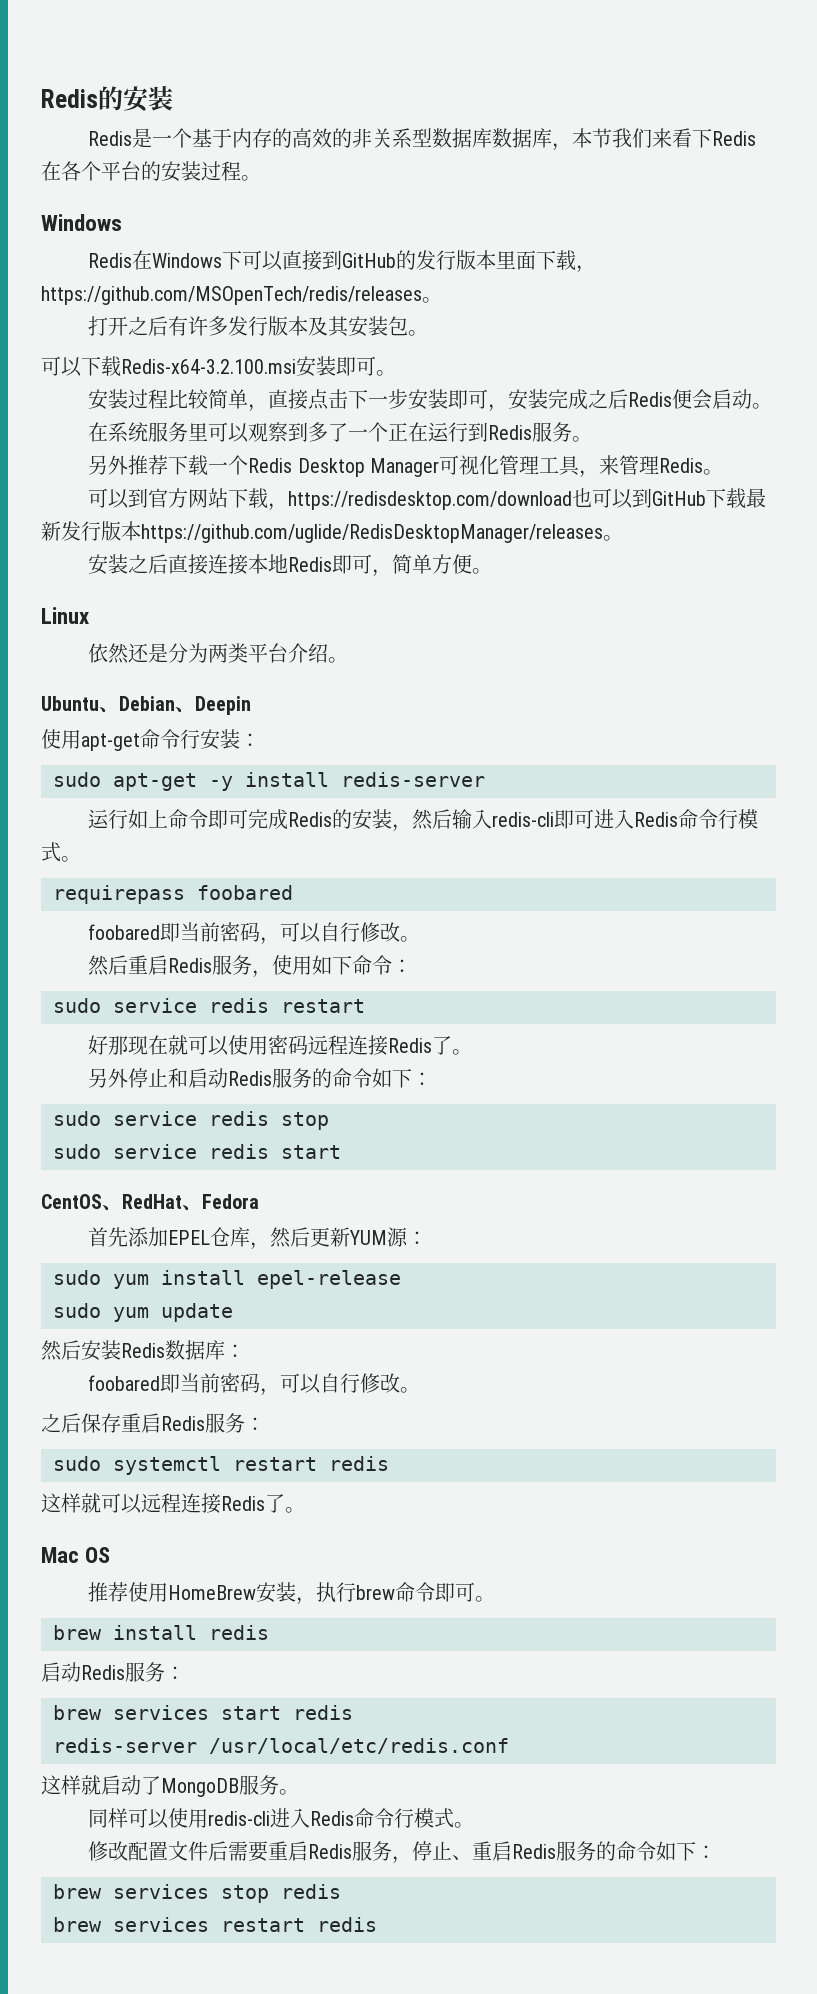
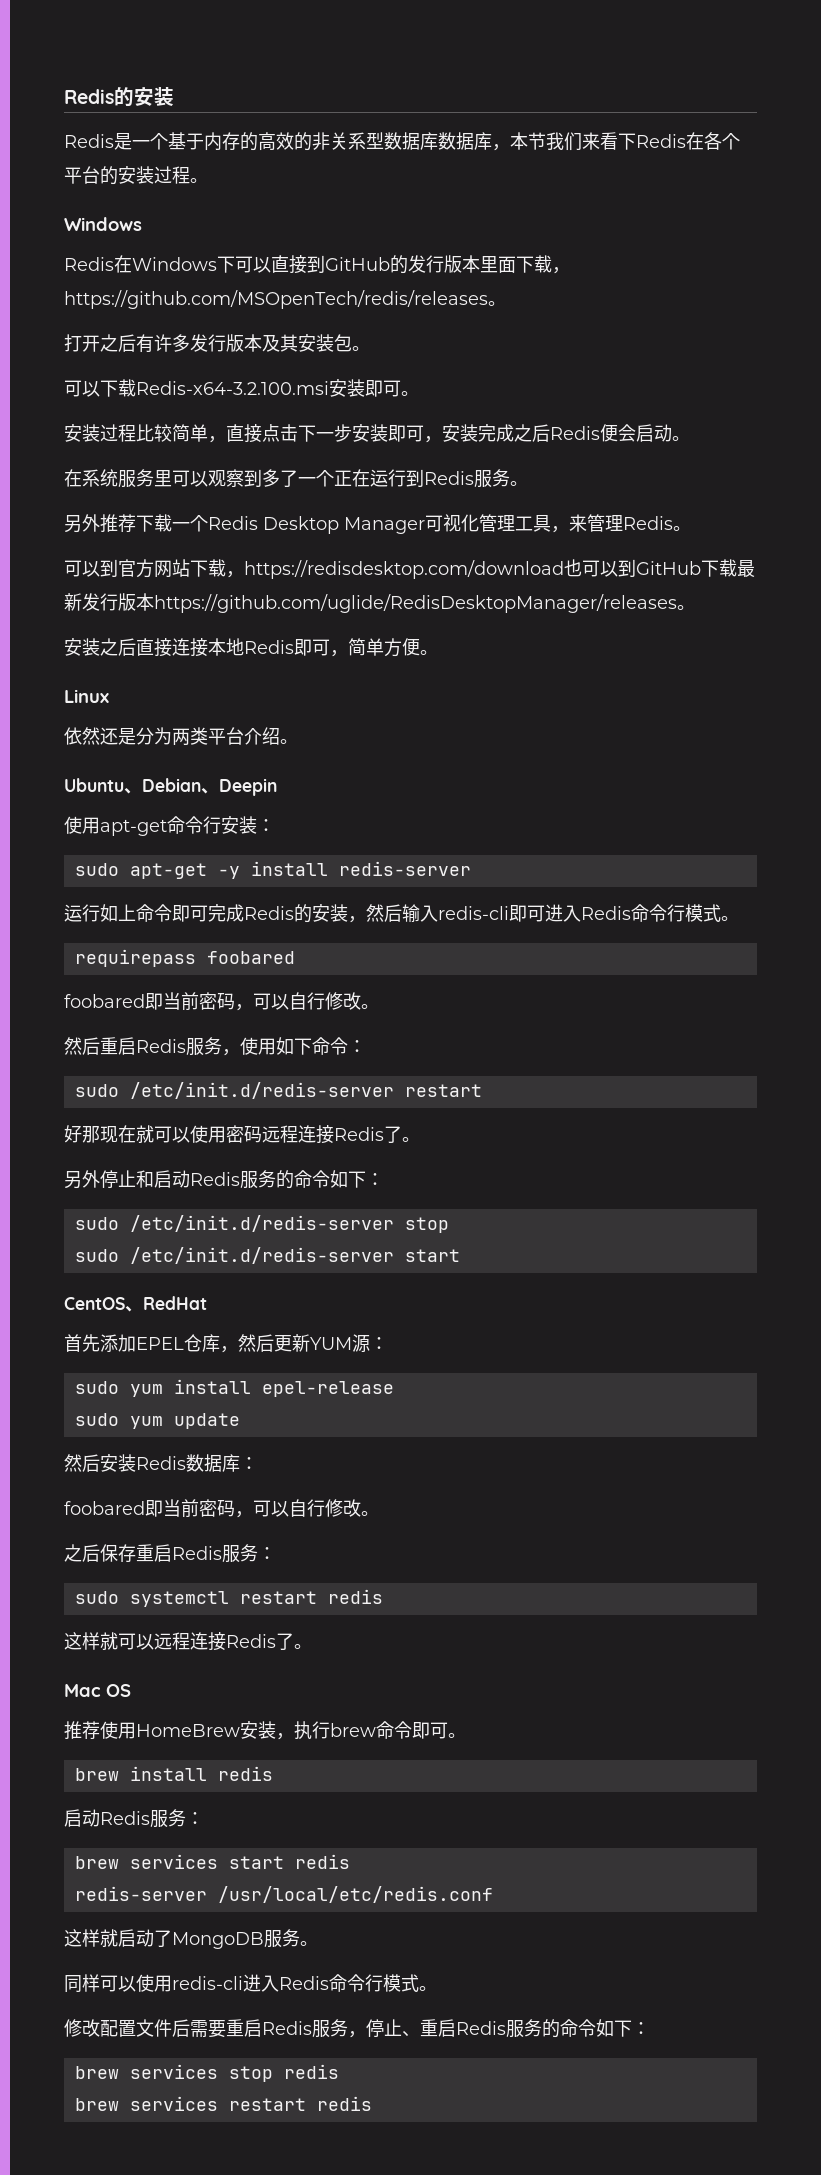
[113,998,269,1013] service redis -> [129,1082,394,1099] /etc/init.d/redis-server
[113,1111,269,1126] service redis -> [129,1215,394,1232] /etc/init.d/redis-server
[113,1144,269,1159] service redis -> [129,1247,394,1264] /etc/init.d/redis-server
[182,1194,259,1211] 、Fedora -> (207, 1303) none

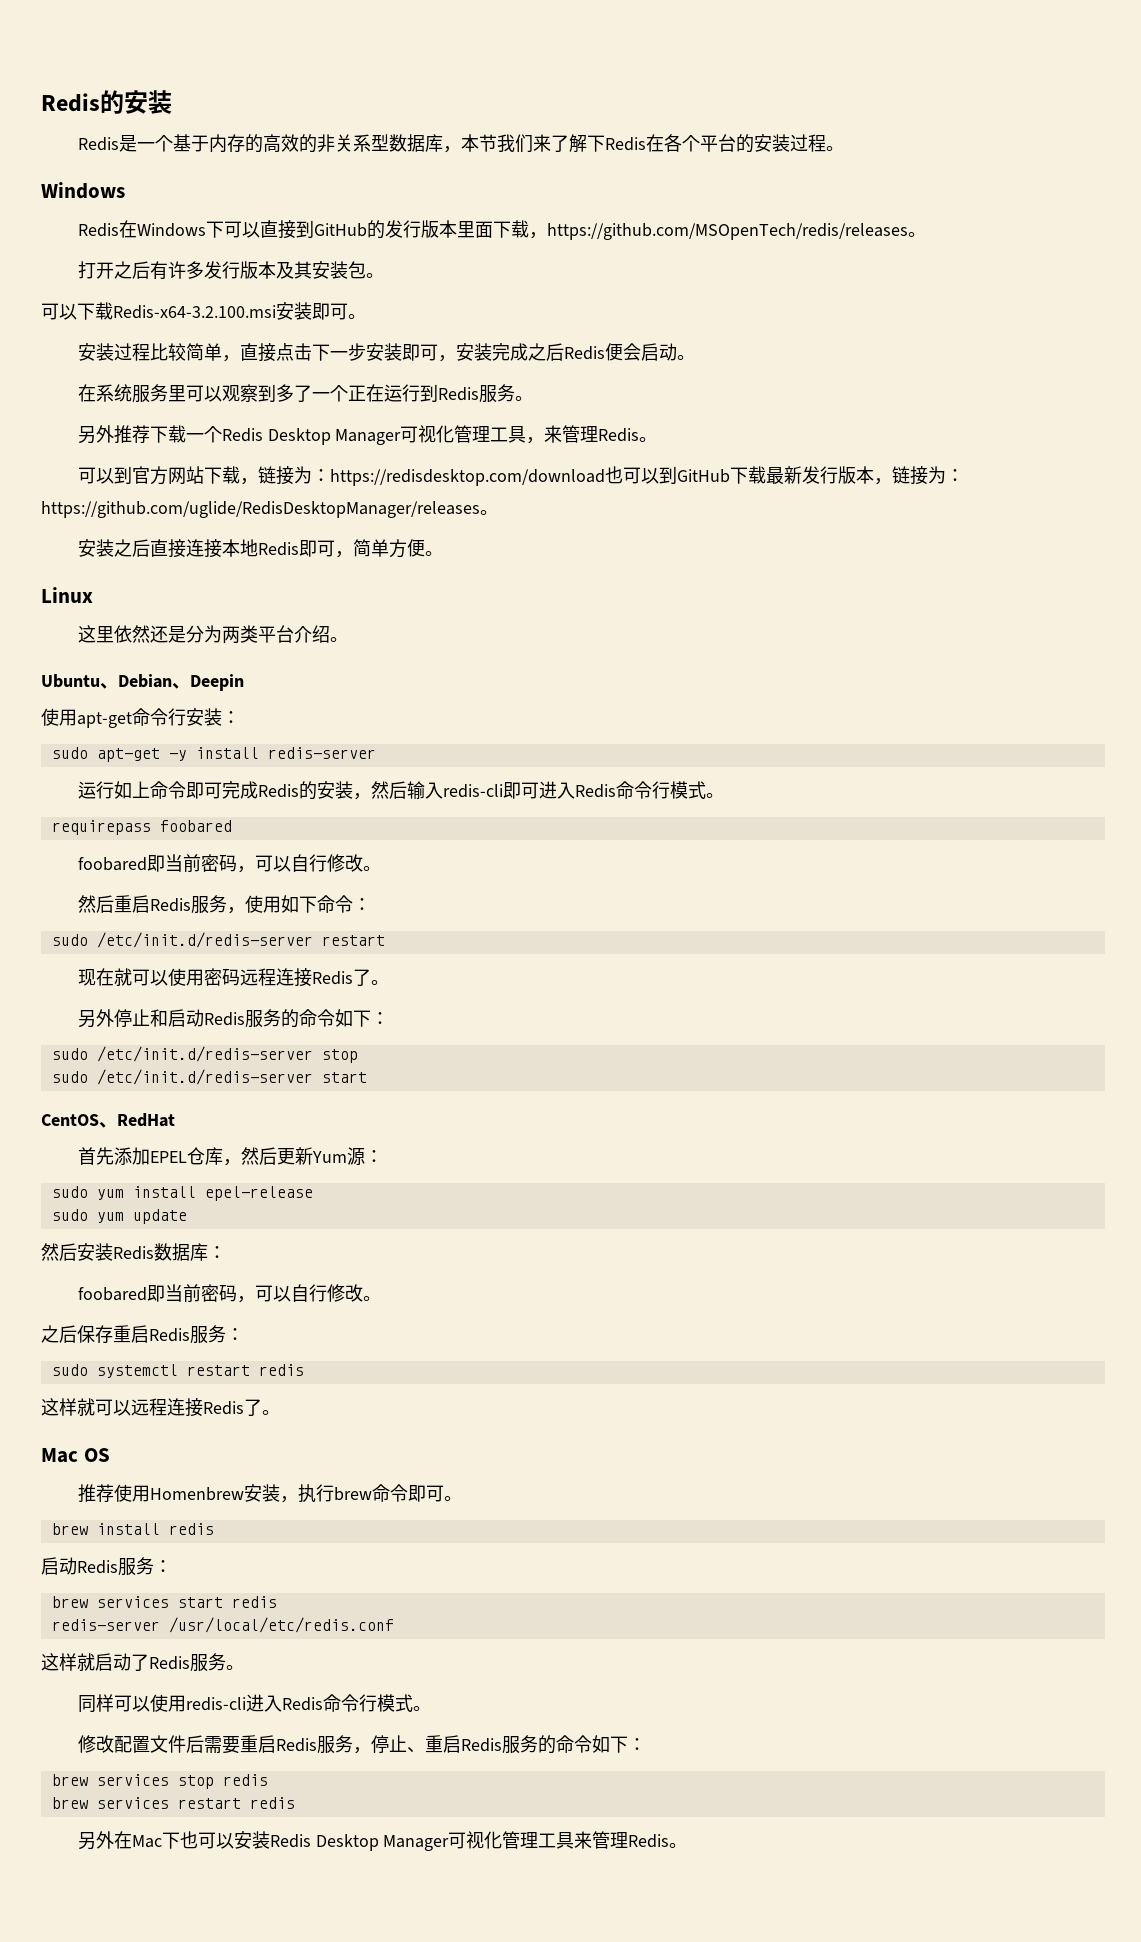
[438,132,492,150] 数据库 -> (443, 143) none
[600,132,618,150] 看 -> [550,134,587,153] 了解
(244, 574) none -> [257,466,330,485] 链接为：
(154, 602) none -> [873,466,964,485] ，链接为：
(109, 696) none -> [77,625,114,643] 这里
[64,1125,100,1143] 好那 -> (385, 940) none
[310,1337,352,1350] YUM -> [311,1151,347,1163] Yum
[136,1724,240,1737] HomeBrew -> [149,1487,244,1501] Homenbrew
[172,1932,264,1949] MongoDB -> [149,1656,190,1670] Redis
(372, 2103) none -> [77,1831,688,1851] // 另外在Mac下也可以安装Redis Desktop Manager可视化管理工具来管理Redis。

